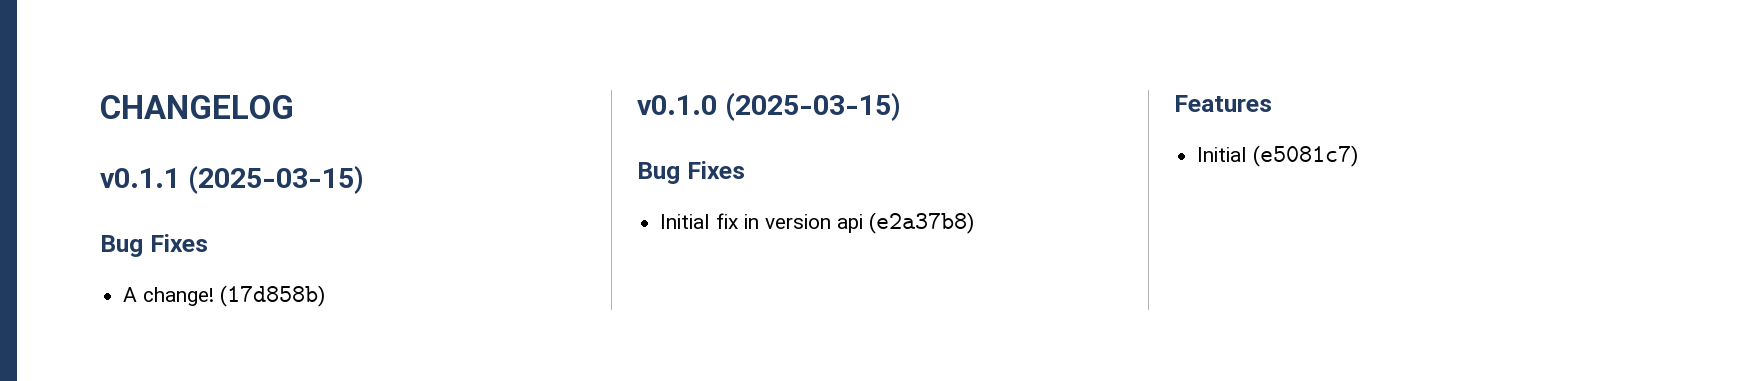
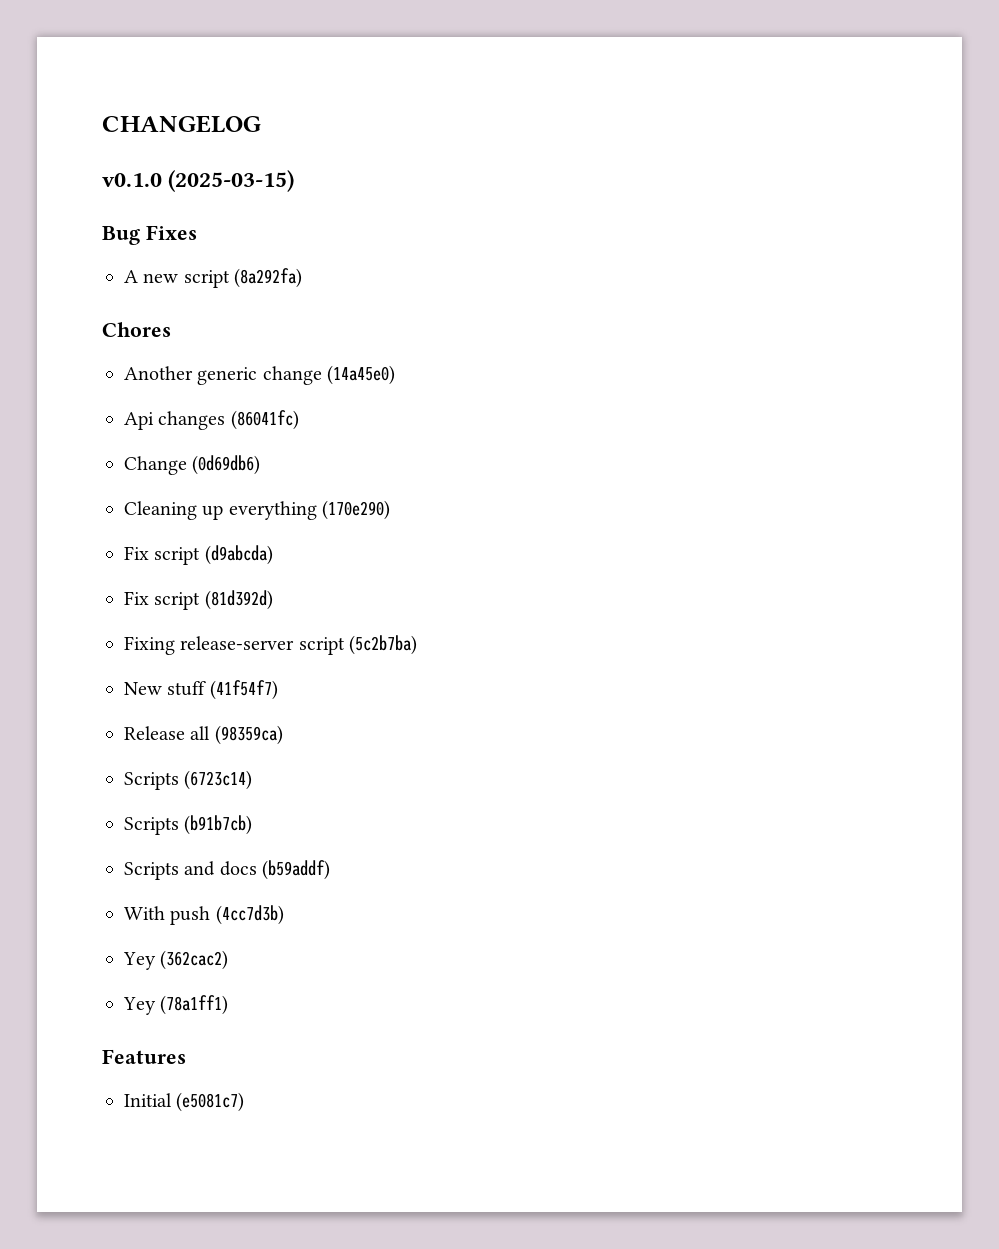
[100,165,364,194] [100,234,208,257] [123,285,326,307] [637,92,901,121] [637,161,745,184] [660,212,975,234] v0.1.1 (2025-03-15) // Bug Fixes // A change! (17d858b) // v0.1.0 (2025-03-15) // Bug Fixes // Initial fix in version api (e2a37b8) -> [102,170,295,192] [102,225,197,245] [124,268,303,288] [102,322,171,337] [124,365,396,385] [124,410,299,430] [124,455,261,475] [124,500,391,520] [124,545,273,565] [124,590,273,610] [124,635,418,655] [124,680,278,700] [124,725,283,745] [124,770,253,790] [124,815,253,835] [124,860,331,880] [124,905,284,925] [123,950,229,970] [123,995,229,1015] v0.1.0 (2025-03-15) // Bug Fixes // A new script (8a292fa) // Chores // Another generic change (14a45e0) // Api changes (86041fc) // Change (0d69db6) // Cleaning up everything (170e290) // Fix script (d9abcda) // Fix script (81d392d) // Fixing release-server script (5c2b7ba) // New stuff (41f54f7) // Release all (98359ca) // Scripts (6723c14) // Scripts (b91b7cb) // Scripts and docs (b59addf) // With push (4cc7d3b) // Yey (362cac2) // Yey (78a1ff1)

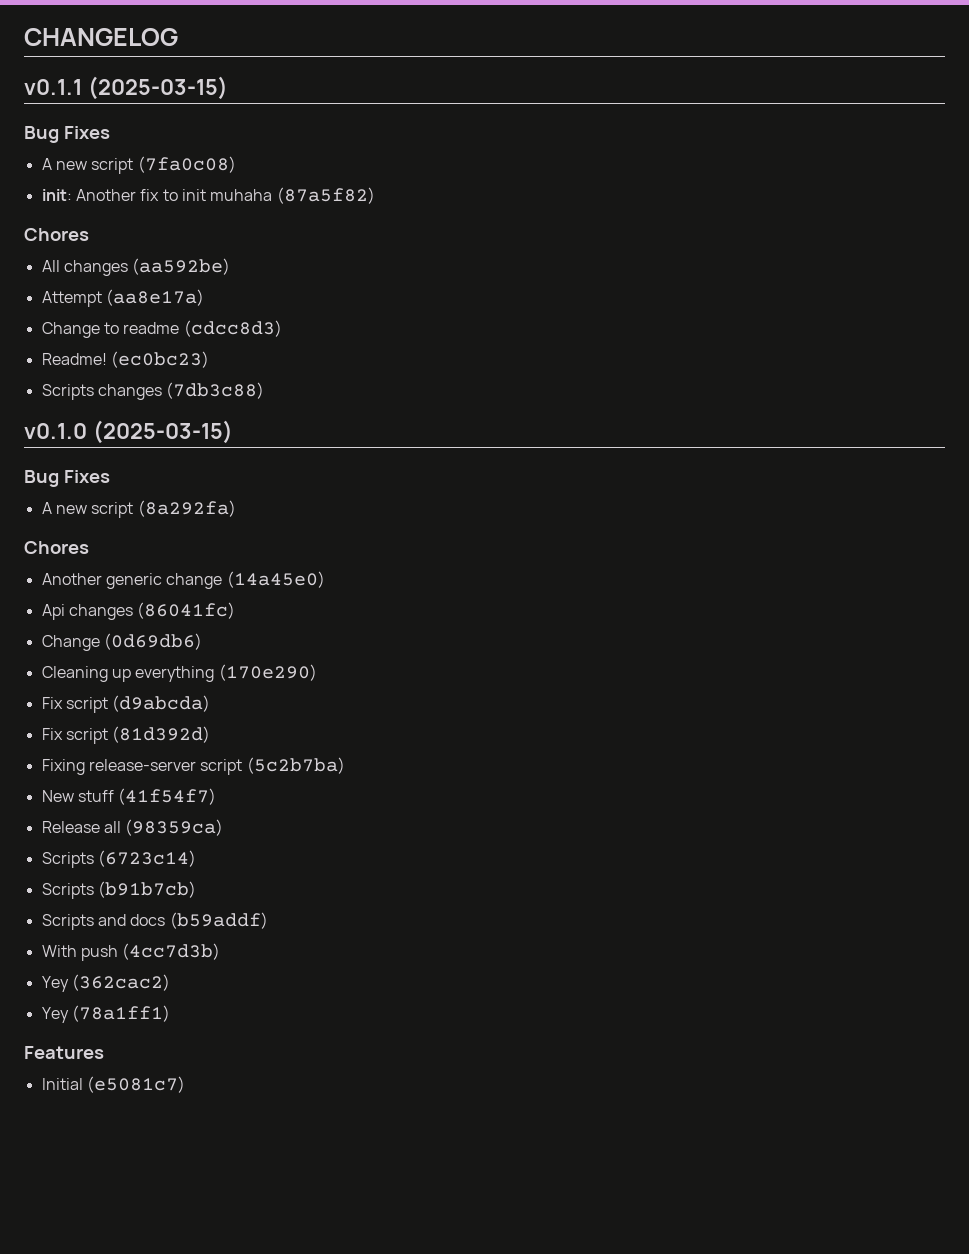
(261, 124) none -> [24,76,228,100] [24,126,110,143] [41,156,236,174] [41,187,375,204] [24,228,89,241] [41,258,231,276] [41,289,204,307] [41,320,282,338] [41,351,209,368] [41,382,265,400] // v0.1.1 (2025-03-15) // Bug Fixes // A new script (7fa0c08) // init: Another fix to init muhaha (87a5f82) // Chores // All changes (aa592be) // Attempt (aa8e17a) // Change to readme (cdcc8d3) // Readme! (ec0bc23) // Scripts changes (7db3c88)

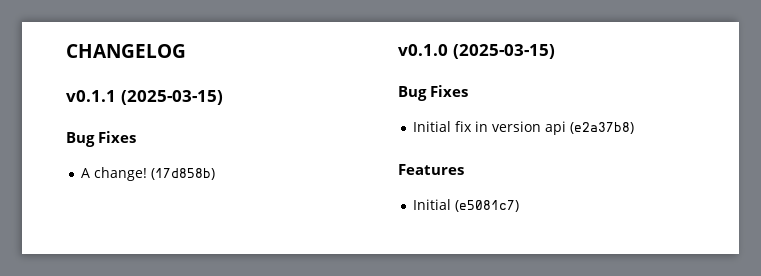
[55,156,236,174] [41,187,375,204] [24,228,89,241] [41,258,231,276] [41,289,204,307] [41,320,282,338] [41,351,209,368] [41,382,265,400] [24,420,233,444] [24,470,110,487] [41,500,236,518] [24,541,89,554] [41,571,325,589] [41,602,236,620] [41,633,202,651] [41,664,317,682] [41,695,211,713] [41,726,211,744] [41,757,345,775] [41,788,217,805] [41,819,224,836] [41,850,196,868] [41,881,196,899] [41,912,268,930] [41,943,221,961] [41,974,170,992] [41,1005,170,1023] new script (7fa0c08) // init: Another fix to init muhaha (87a5f82) // Chores // All changes (aa592be) // Attempt (aa8e17a) // Change to readme (cdcc8d3) // Readme! (ec0bc23) // Scripts changes (7db3c88) // v0.1.0 (2025-03-15) // Bug Fixes // A new script (8a292fa) // Chores // Another generic change (14a45e0) // Api changes (86041fc) // Change (0d69db6) // Cleaning up everything (170e290) // Fix script (d9abcda) // Fix script (81d392d) // Fixing release-server script (5c2b7ba) // New stuff (41f54f7) // Release all (98359ca) // Scripts (6723c14) // Scripts (b91b7cb) // Scripts and docs (b59addf) // With push (4cc7d3b) // Yey (362cac2) // Yey (78a1ff1) -> [93,167,215,181] [398,44,555,59] [398,85,469,101] [412,121,634,135] change! (17d858b) // v0.1.0 (2025-03-15) // Bug Fixes // Initial fix in version api (e2a37b8)

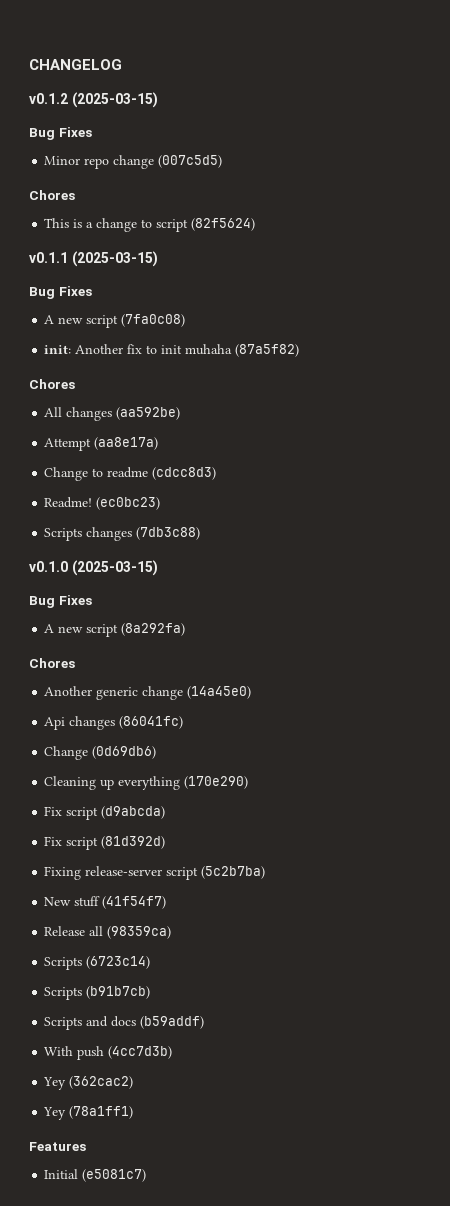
(186, 51) none -> [29,92,158,108] [29,127,92,140] [44,155,223,169] [29,190,75,200] [44,218,256,232] // v0.1.2 (2025-03-15) // Bug Fixes // Minor repo change (007c5d5) // Chores // This is a change to script (82f5624)
[93,167,215,181] [398,44,555,59] [398,85,469,101] [412,121,634,135] change! (17d858b) // v0.1.0 (2025-03-15) // Bug Fixes // Initial fix in version api (e2a37b8) -> [58,314,186,328] [44,344,300,357] [29,379,75,389] [44,407,181,421] [44,437,159,451] [44,467,217,481] [44,497,161,510] [44,527,201,541] [29,560,158,576] [29,595,92,608] [44,623,186,637] [29,658,75,668] [44,686,252,700] [44,716,184,730] [44,746,157,760] [44,776,249,790] [44,806,166,820] [44,836,166,850] [44,866,266,880] [44,896,167,909] [44,926,172,939] [44,956,151,970] [44,986,151,1000] [44,1016,205,1030] [44,1046,173,1060] [43,1076,134,1090] [43,1106,134,1120] new script (7fa0c08) // init: Another fix to init muhaha (87a5f82) // Chores // All changes (aa592be) // Attempt (aa8e17a) // Change to readme (cdcc8d3) // Readme! (ec0bc23) // Scripts changes (7db3c88) // v0.1.0 (2025-03-15) // Bug Fixes // A new script (8a292fa) // Chores // Another generic change (14a45e0) // Api changes (86041fc) // Change (0d69db6) // Cleaning up everything (170e290) // Fix script (d9abcda) // Fix script (81d392d) // Fixing release-server script (5c2b7ba) // New stuff (41f54f7) // Release all (98359ca) // Scripts (6723c14) // Scripts (b91b7cb) // Scripts and docs (b59addf) // With push (4cc7d3b) // Yey (362cac2) // Yey (78a1ff1)

